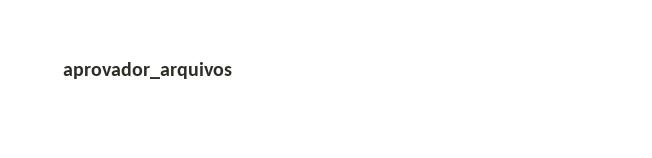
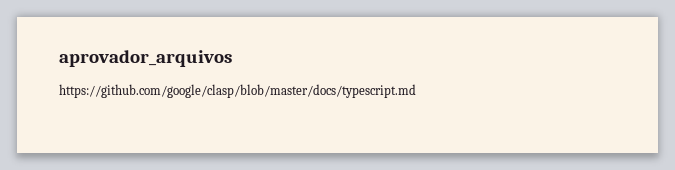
(232, 70) none -> [59,84,416,98] // https://github.com/google/clasp/blob/master/docs/typescript.md

